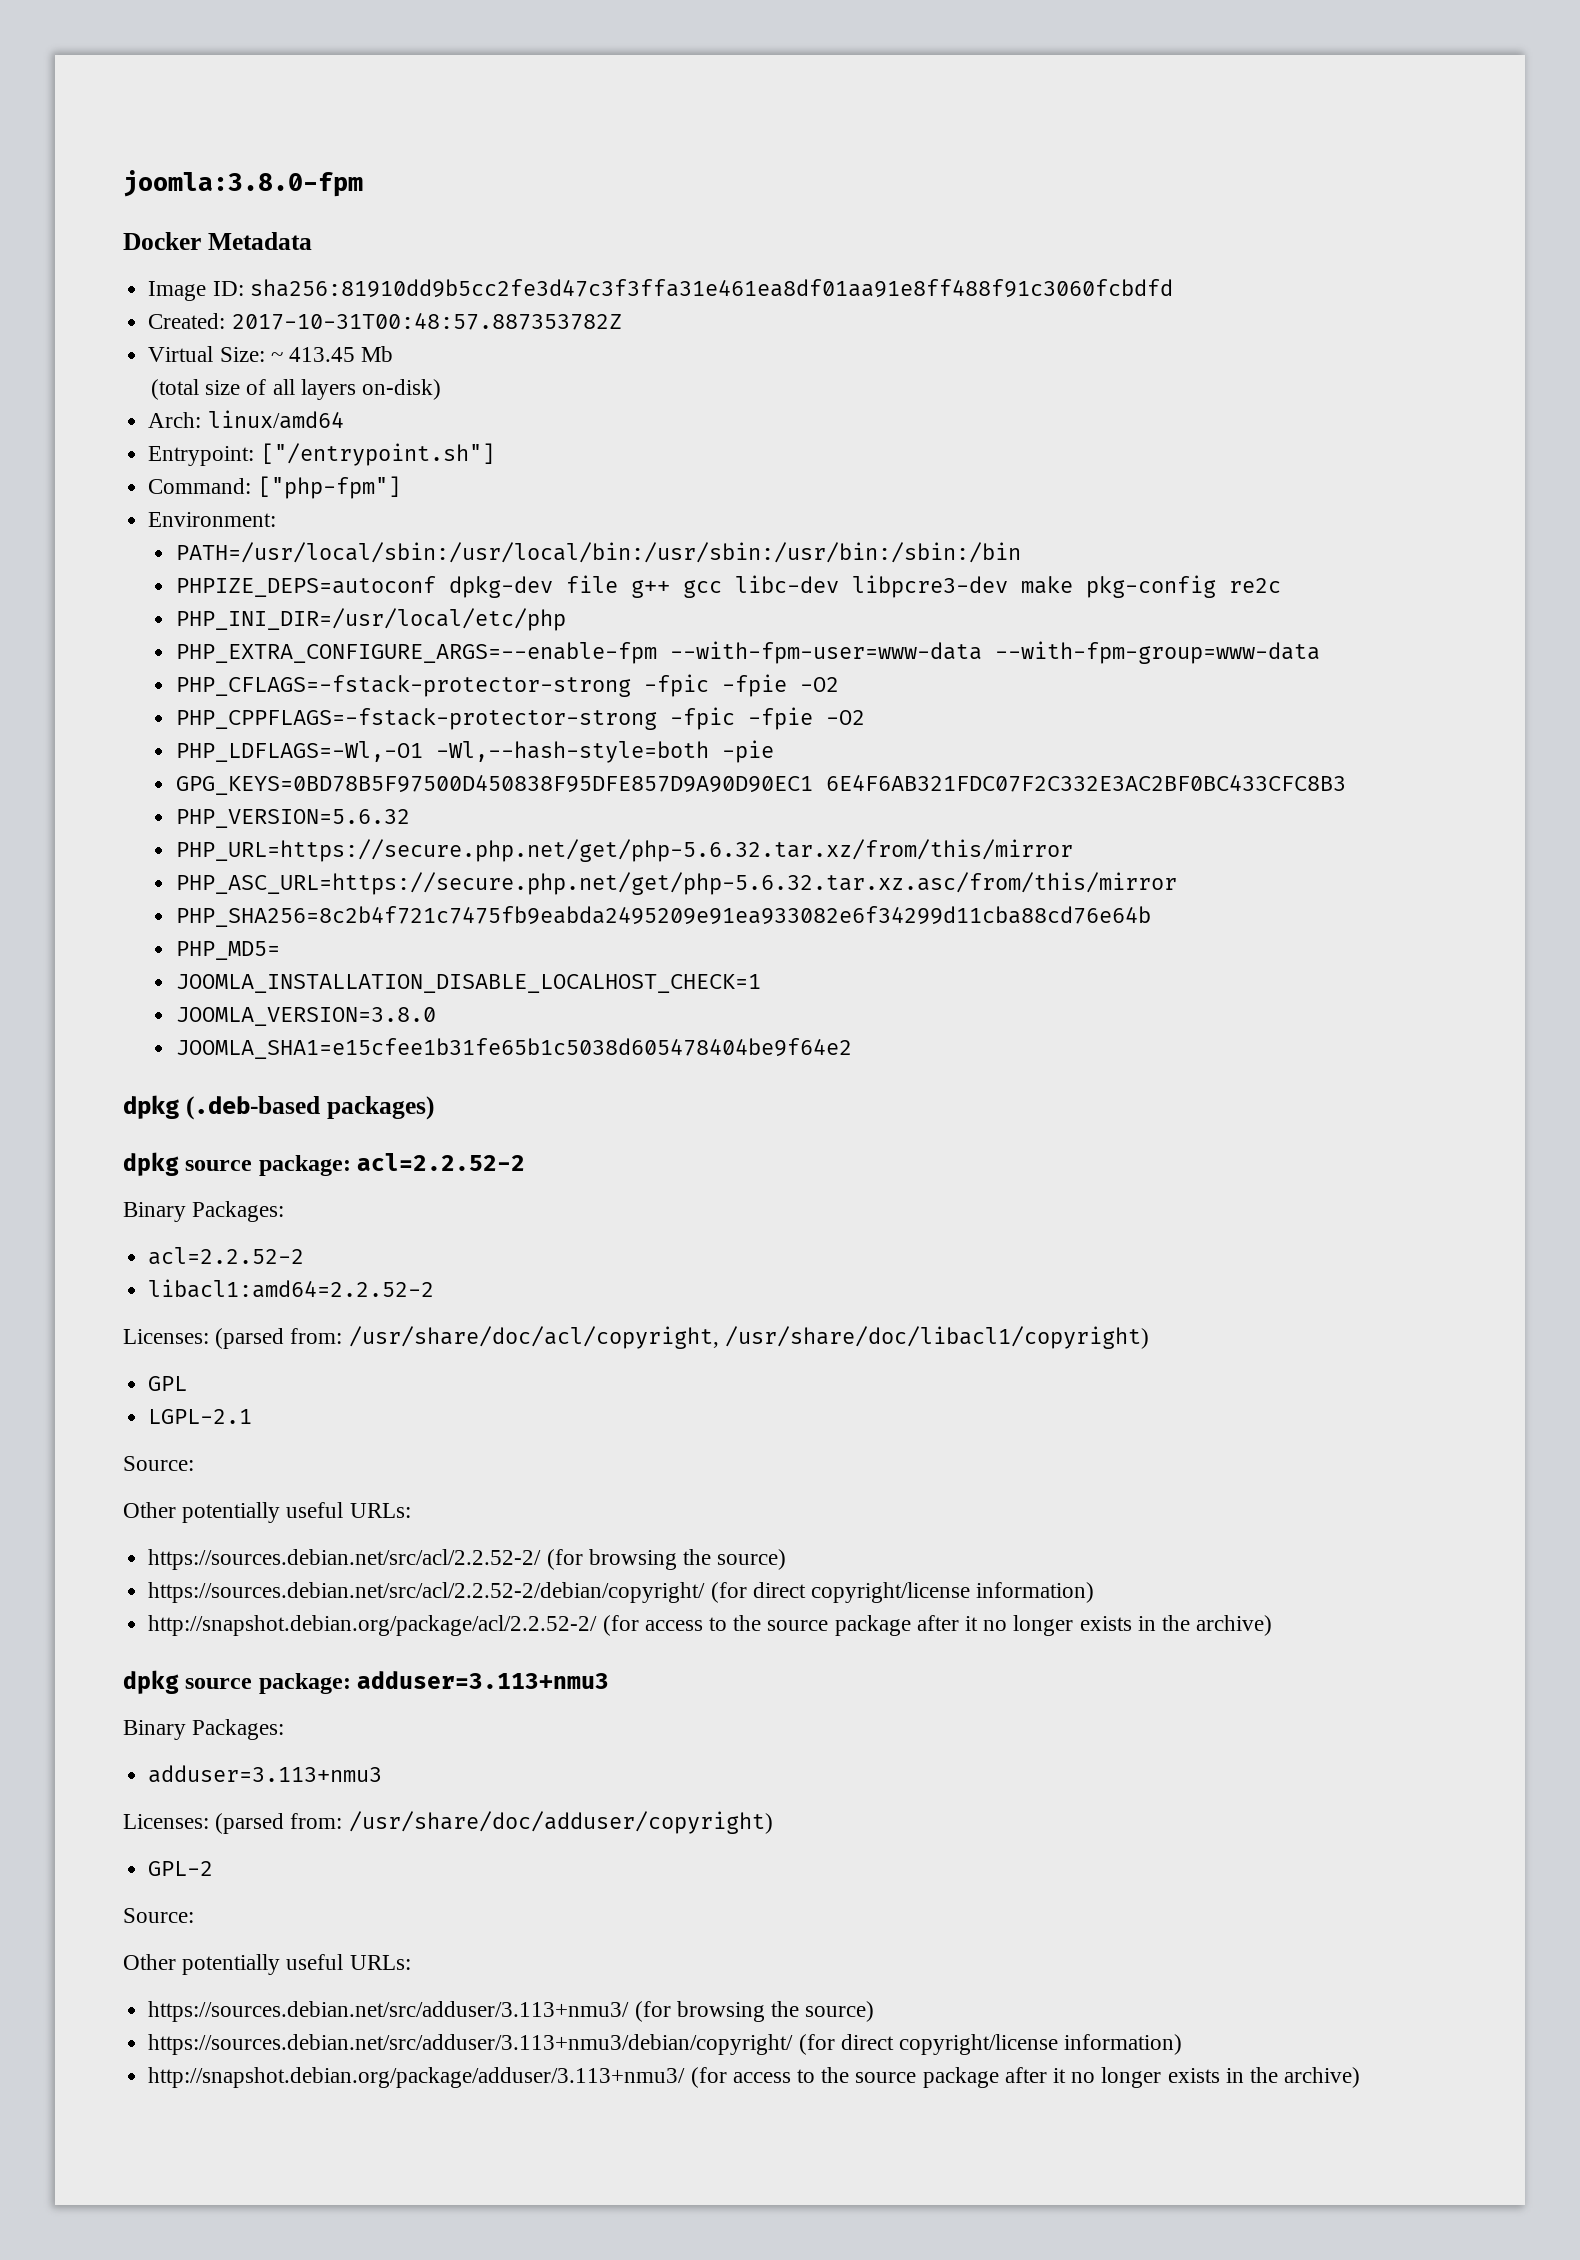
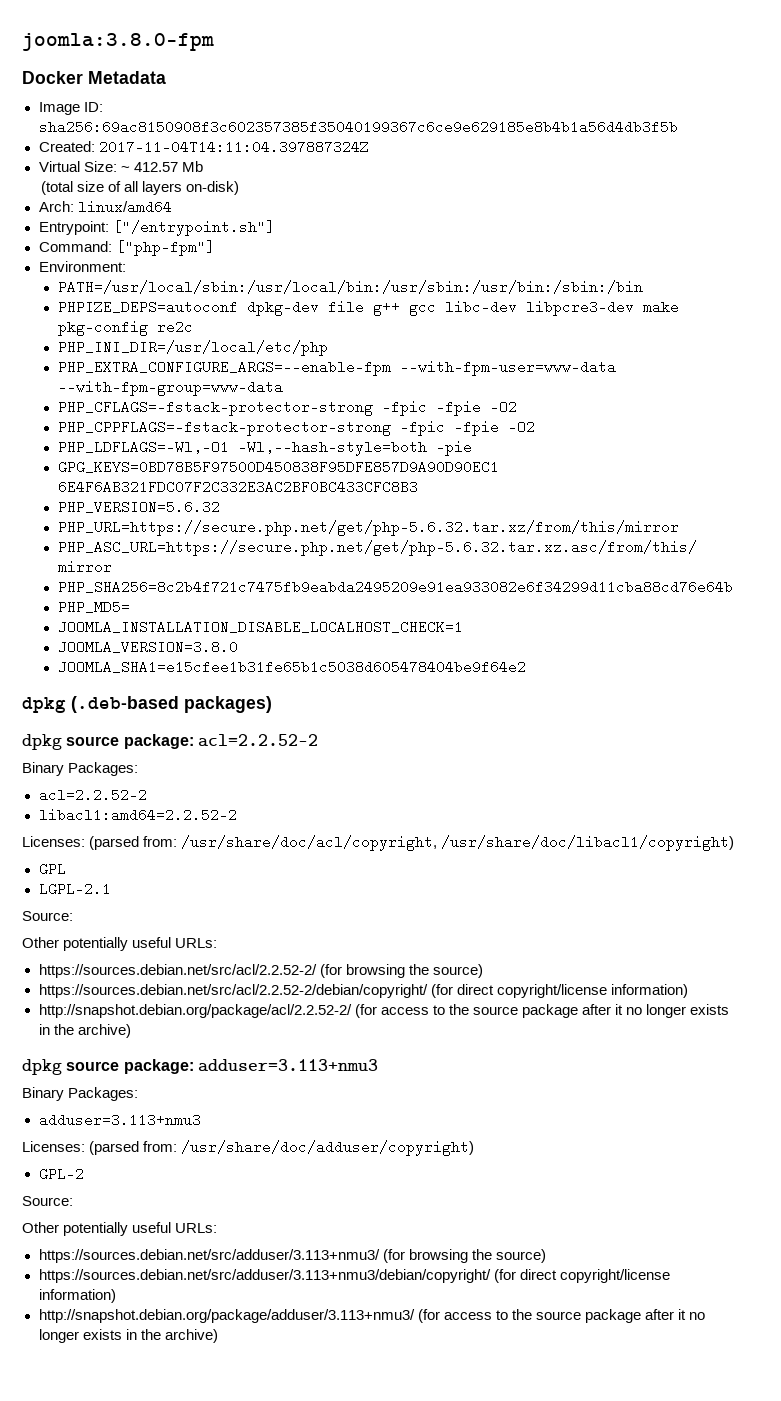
[249,279,1173,298] sha256:81910dd9b5cc2fe3d47c3f3ffa31e461ea8df01aa91e8ff488f91c3060fcbdfd -> [38,120,678,134] sha256:69ac8150908f3c602357385f35040199367c6ce9e629185e8b4b1a56d4db3f5b
[231,313,622,330] 2017-10-31T00:48:57.887353782Z -> [98,140,369,154] 2017-11-04T14:11:04.397887324Z
[288,347,355,362] 413.45 -> [133,162,178,172] 412.57

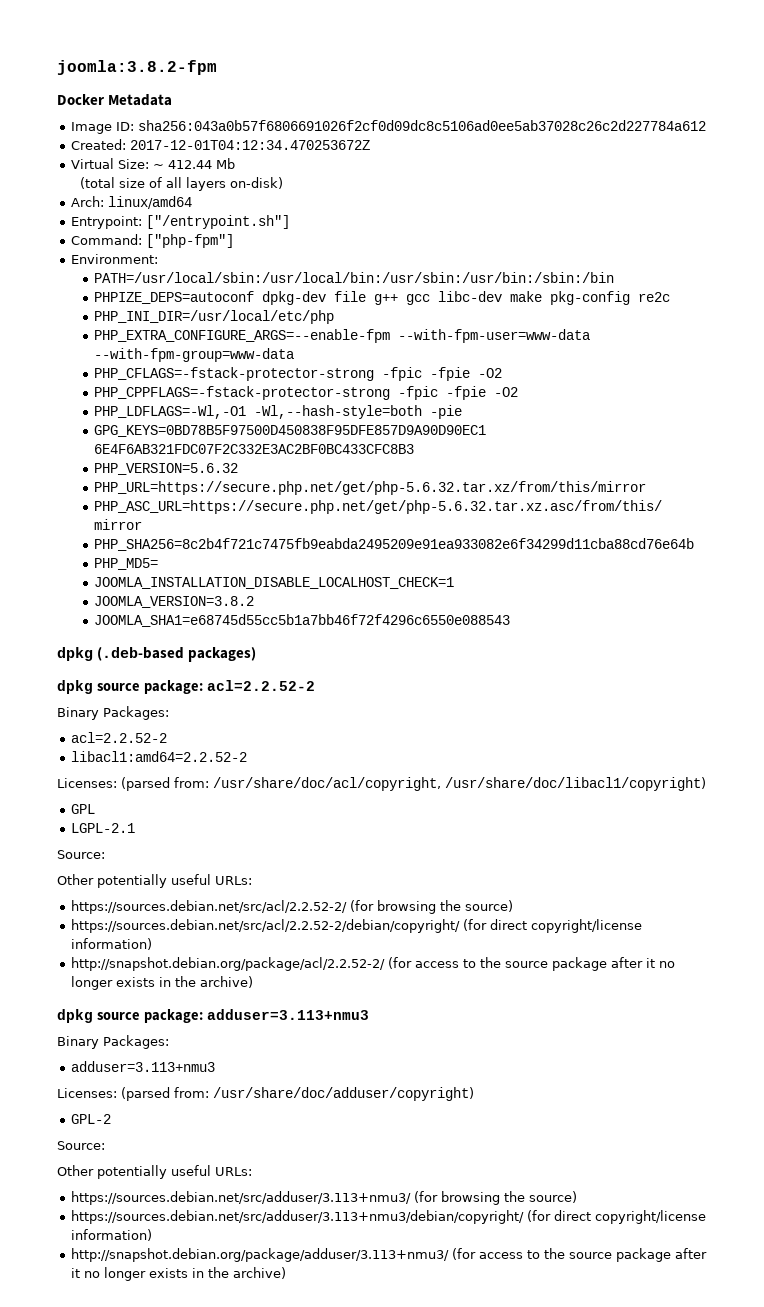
[22,33,214,51] joomla:3.8.0-fpm -> [57,60,217,75] joomla:3.8.2-fpm
[38,120,678,134] sha256:69ac8150908f3c602357385f35040199367c6ce9e629185e8b4b1a56d4db3f5b -> [137,120,706,131] sha256:043a0b57f6806691026f2cf0d09dc8c5106ad0ee5ab37028c26c2d227784a612
[98,140,369,154] 2017-11-04T14:11:04.397887324Z -> [129,140,370,150] 2017-12-01T04:12:34.470253672Z
[133,162,178,172] 412.57 -> [167,160,212,169] 412.44
[525,300,634,316] libpcre3-dev -> (502, 296) none
[57,640,238,654] [57,660,526,674] JOOMLA_VERSION=3.8.0 // JOOMLA_SHA1=e15cfee1b31fe65b1c5038d605478404be9f64e2 -> [93,596,254,608] [93,614,510,627] JOOMLA_VERSION=3.8.2 // JOOMLA_SHA1=e68745d55cc5b1a7bb46f72f4296c6550e088543

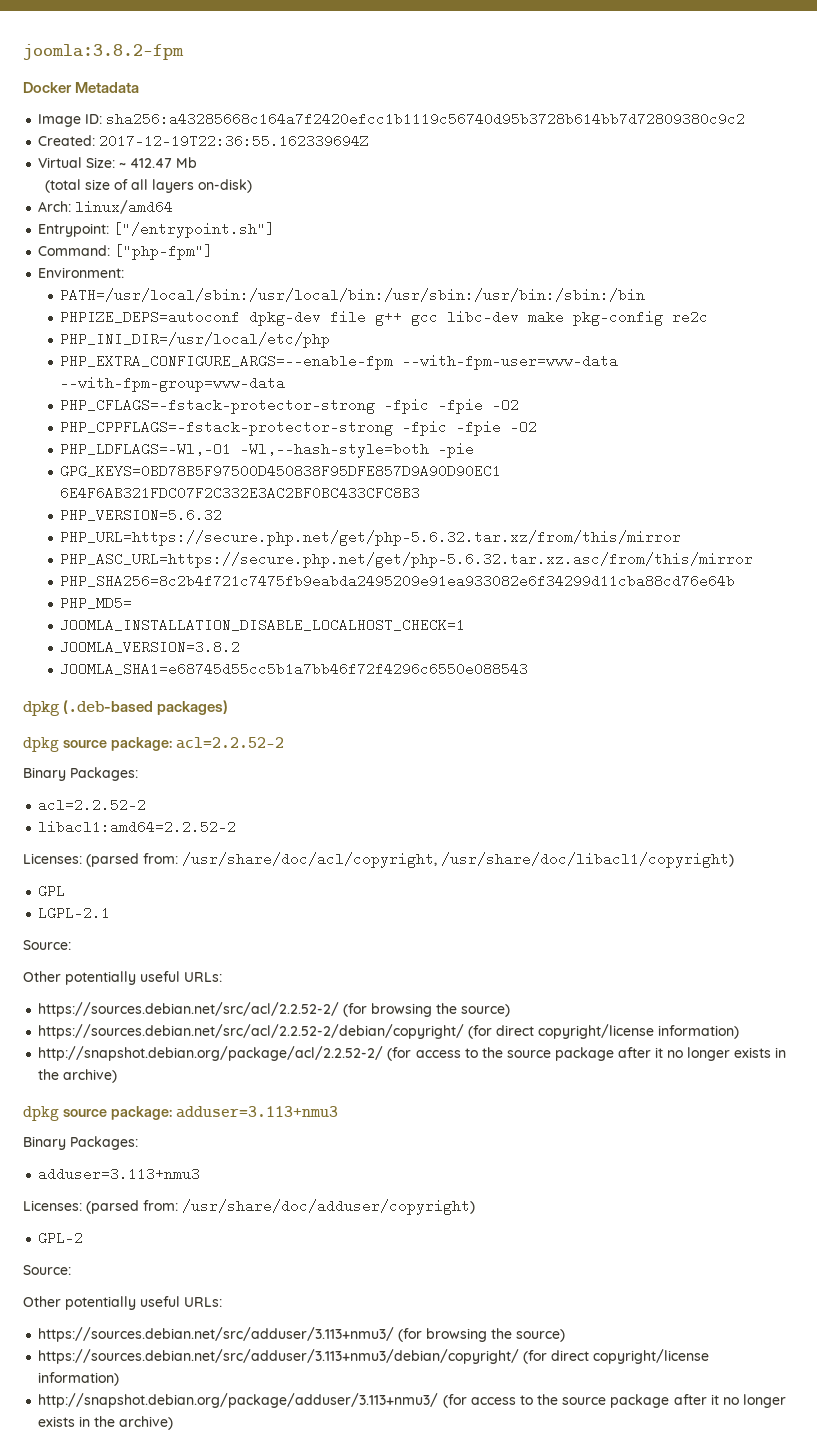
[137,120,706,131] sha256:043a0b57f6806691026f2cf0d09dc8c5106ad0ee5ab37028c26c2d227784a612 -> [106,112,746,126] sha256:a43285668c164a7f2420efcc1b1119c56740d95b3728b614bb7d72809380c9c2
[129,140,370,150] 2017-12-01T04:12:34.470253672Z -> [99,134,370,148] 2017-12-19T22:36:55.162339694Z
[167,160,212,169] 412.44 -> [130,158,173,168] 412.47

